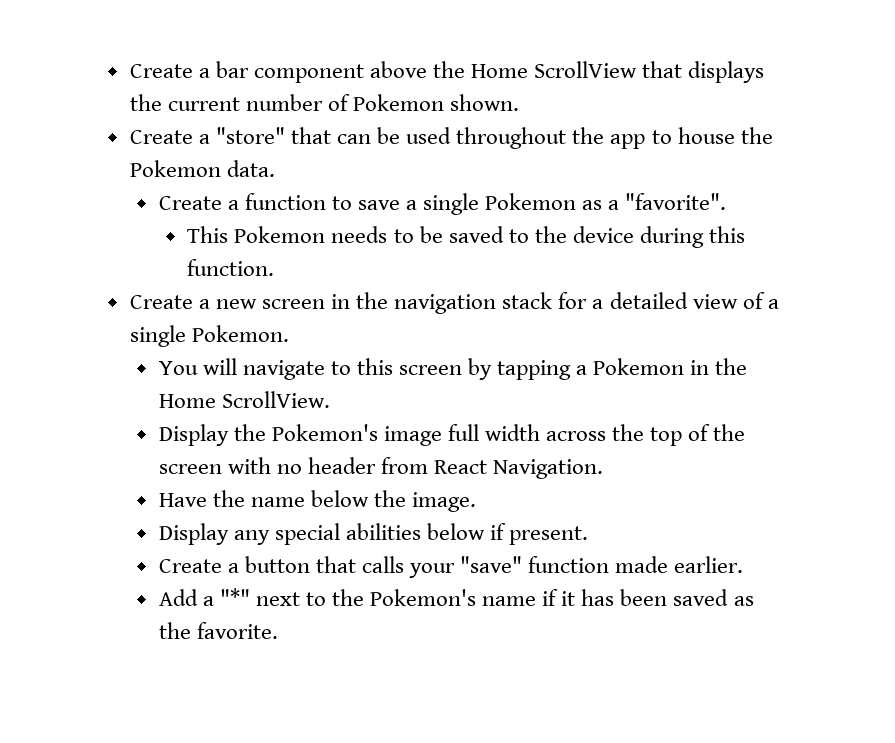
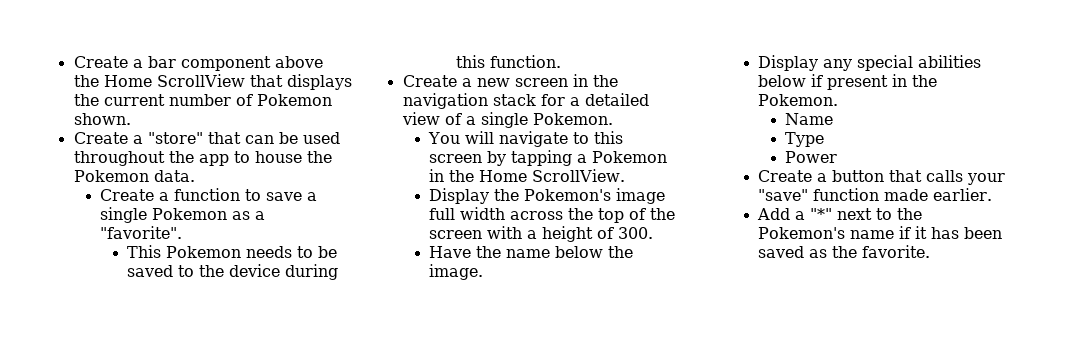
[276,457,603,479] no header from React Navigation. -> [527,226,654,242] a height of 300.
[508,526,588,545] present. -> [827,74,938,90] [758,94,839,106] [785,113,834,125] [785,132,825,147] [785,151,838,163] present in the Pokemon. // Name // Type // Power

